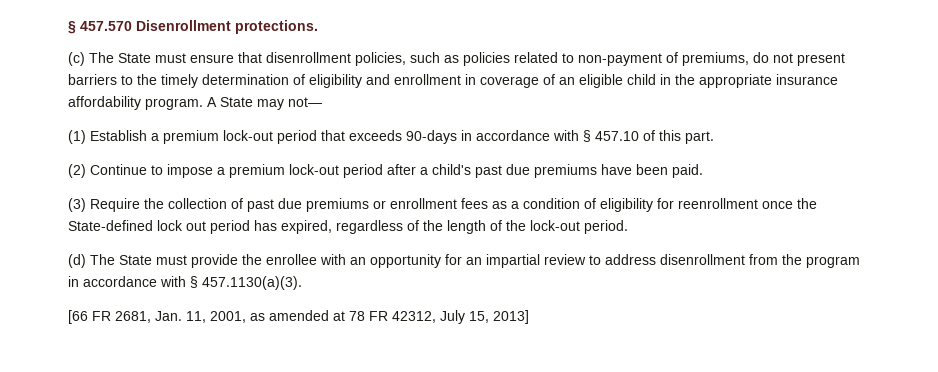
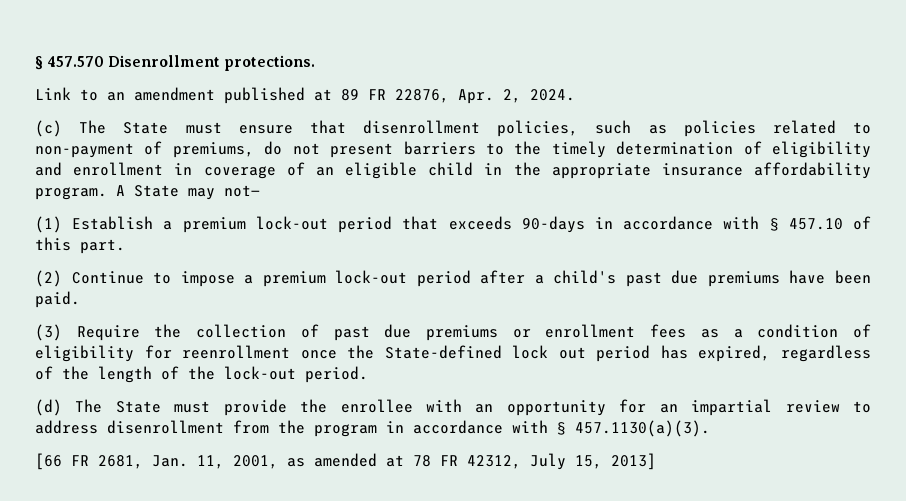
(318, 27) none -> [35,87,575,104] // Link to an amendment published at 89 FR 22876, Apr. 2, 2024.

